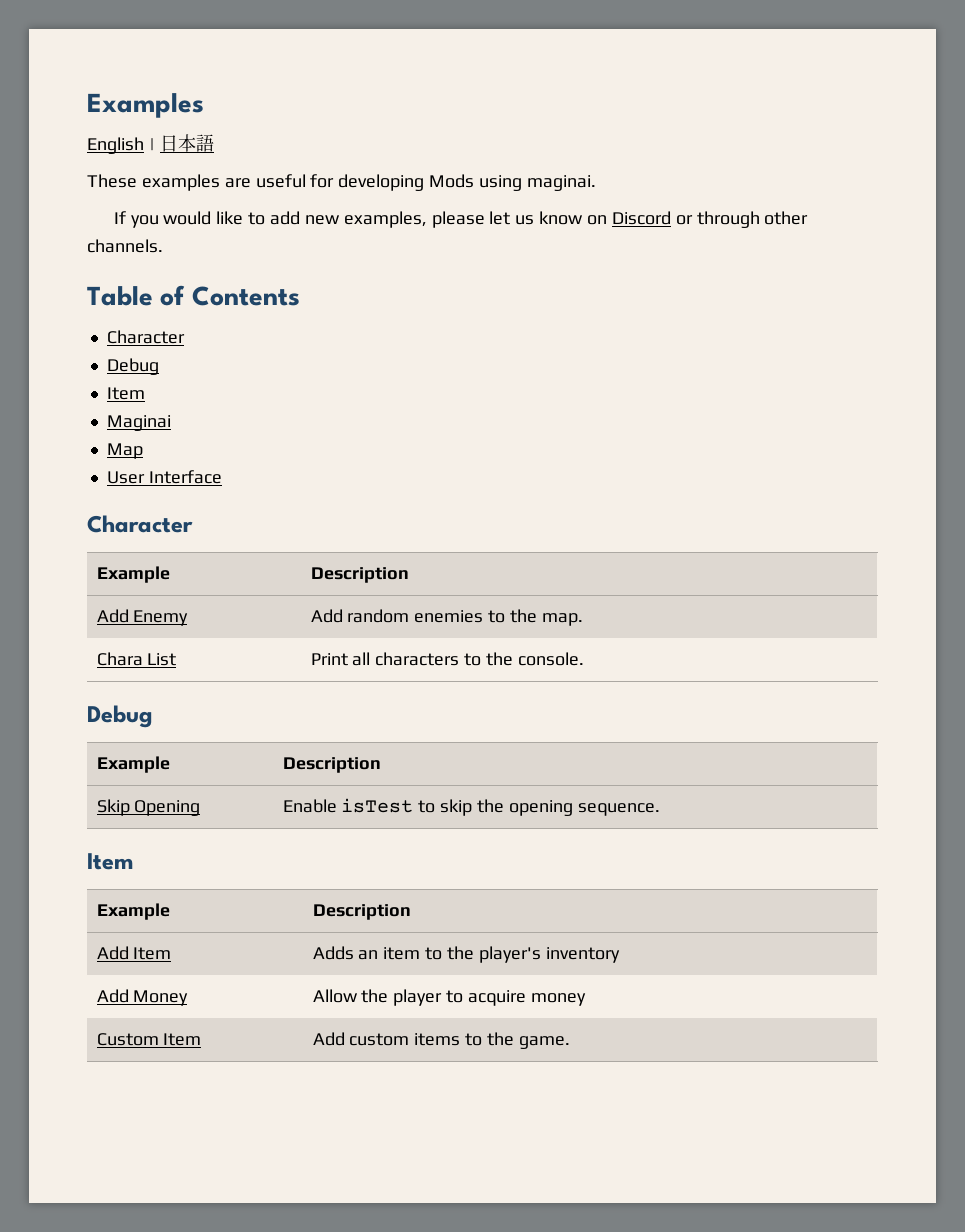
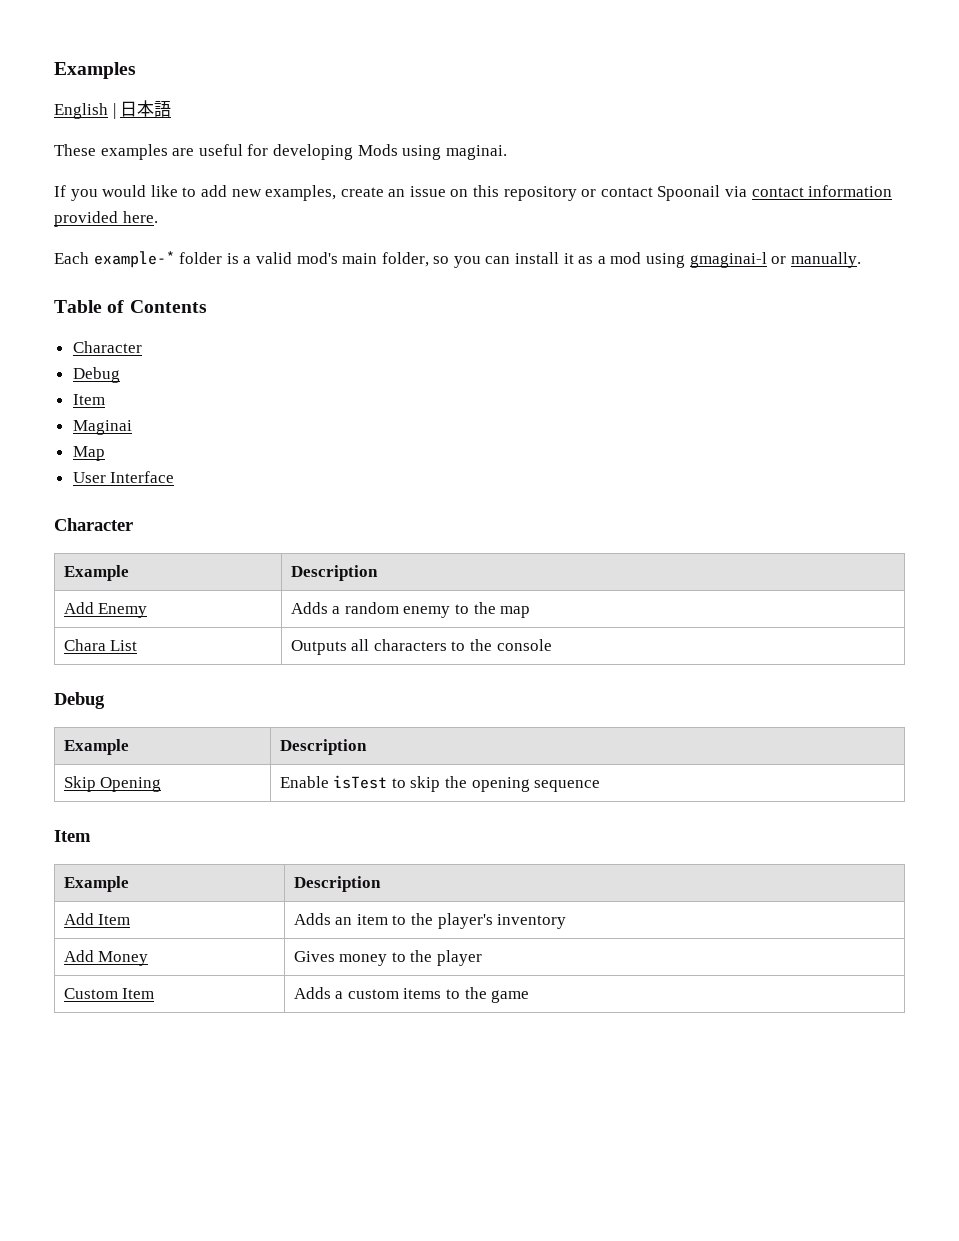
[431,211,809,228] [87,239,163,253] please let us know on Discord or through other channels. -> [340,185,893,201] [54,211,158,227] [54,251,861,268] create an issue on this repository or contact Spoonail via contact information provided here. // Each example-* folder is a valid mod's main folder, so you can install it as a mod using gmaginai-l or manually.
[310,609,583,626] Add random enemies to the map. -> [290,602,531,618] Adds a random enemy to the map
[310,653,348,666] Print -> [290,640,347,655] Outputs
[517,652,584,666] console. -> [496,639,552,651] console
[577,803,660,816] sequence. -> [534,780,601,792] sequence
[312,989,358,1003] Allow -> [293,951,406,966] Gives money to
[446,990,586,1006] to acquire money -> (482, 958) none
[312,1032,345,1046] Add -> [293,987,344,999] Adds a
[518,1036,570,1049] game. -> [491,990,530,1003] game

